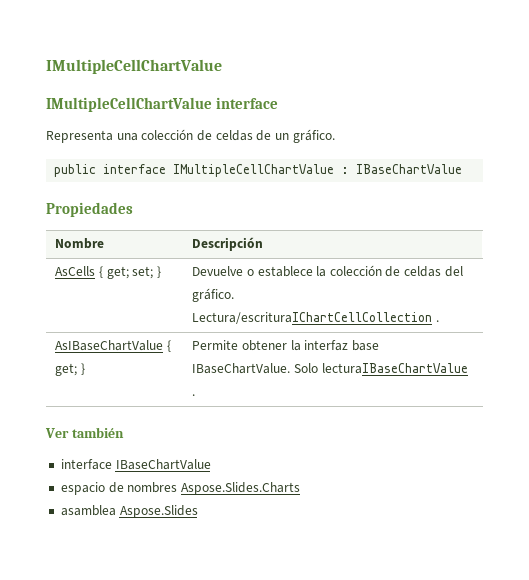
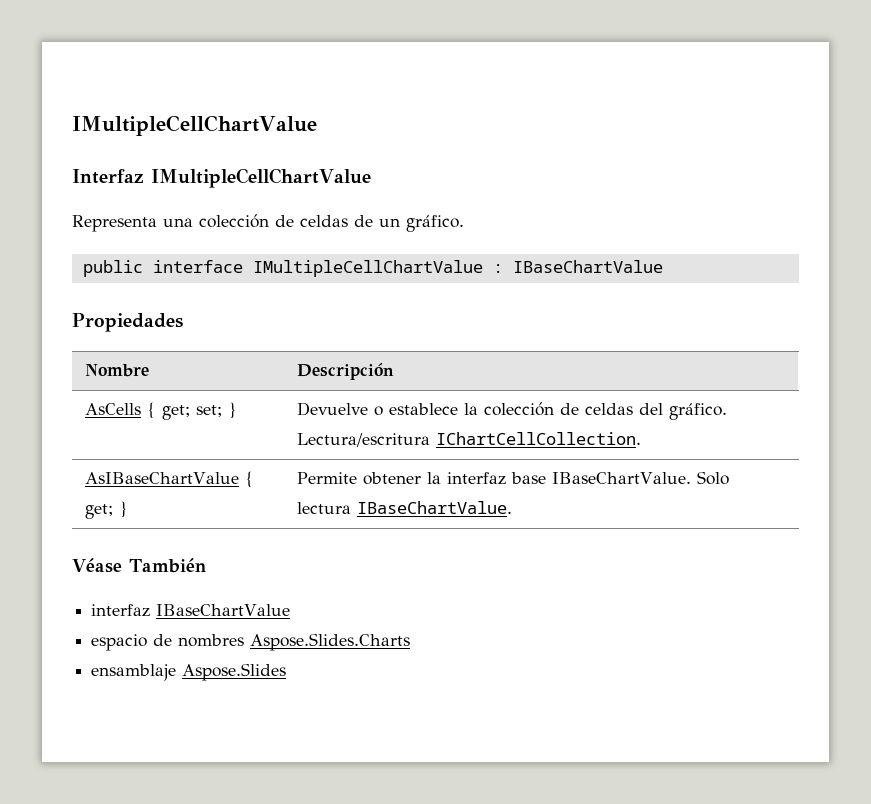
[46,59,222,74] [46,97,278,112] IMultipleCellChartValue // IMultipleCellChartValue interface -> [72,115,317,136] [72,168,371,188] IMultipleCellChartValue // Interfaz IMultipleCellChartValue
[192,312,439,324] Lectura/escrituraIChartCellCollection . -> [297,432,642,447] Lectura/escritura IChartCellCollection.
[321,363,468,374] [192,394,196,396] [45,427,124,438] [60,459,112,470] lecturaIBaseChartValue . // Ver también // interface -> [297,501,513,514] [72,558,206,573] [91,604,151,617] lectura IBaseChartValue. // Véase También // interfaz
[60,505,116,516] asamblea -> [91,664,177,681] ensamblaje

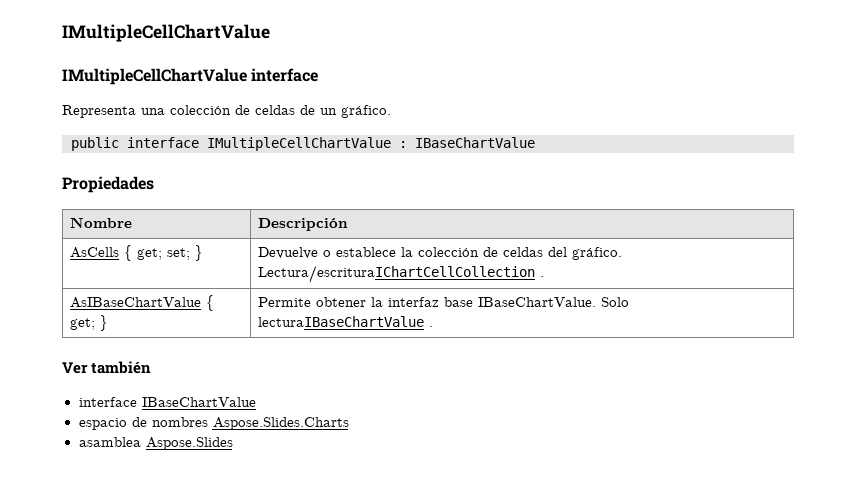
[72,115,317,136] [72,168,371,188] IMultipleCellChartValue // Interfaz IMultipleCellChartValue -> [62,24,270,42] [62,68,319,85] IMultipleCellChartValue // IMultipleCellChartValue interface
[297,432,642,447] Lectura/escritura IChartCellCollection. -> [258,265,545,283] Lectura/escrituraIChartCellCollection .
[297,501,513,514] [72,558,206,573] [91,604,151,617] lectura IBaseChartValue. // Véase También // interfaz -> [258,316,434,327] [62,361,152,374] [78,397,137,407] lecturaIBaseChartValue . // Ver también // interface
[91,664,177,681] ensamblaje -> [78,437,141,447] asamblea

